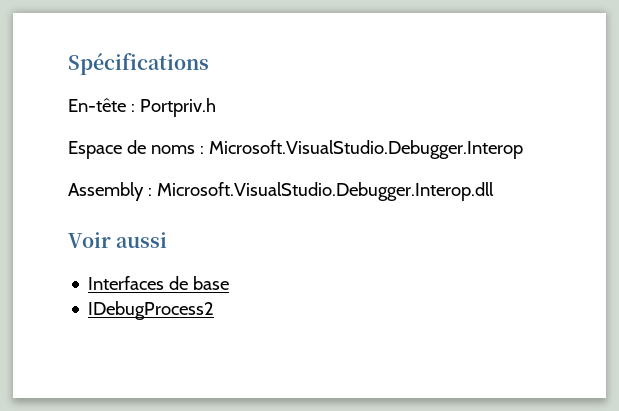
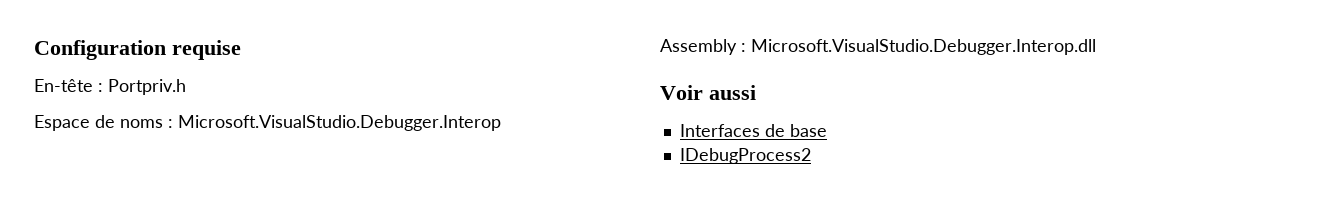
[68,53,209,75] Spécifications -> [34,40,241,60] Configuration requise

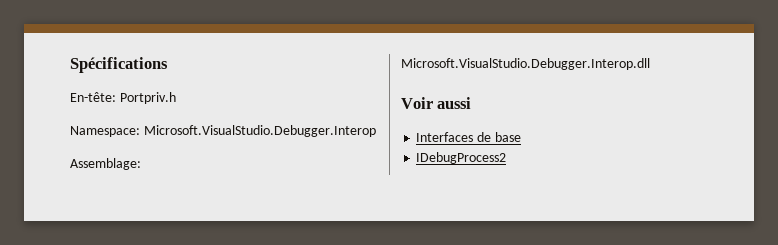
[34,40,241,60] [34,79,186,95] [34,115,173,131] Configuration requise // En-tête : Portpriv.h // Espace de noms : -> [70,57,168,73] [70,92,176,104] [70,126,140,137] Spécifications // En-tête: Portpriv.h // Namespace:
[660,39,746,55] Assembly : -> [70,158,141,170] Assemblage:

